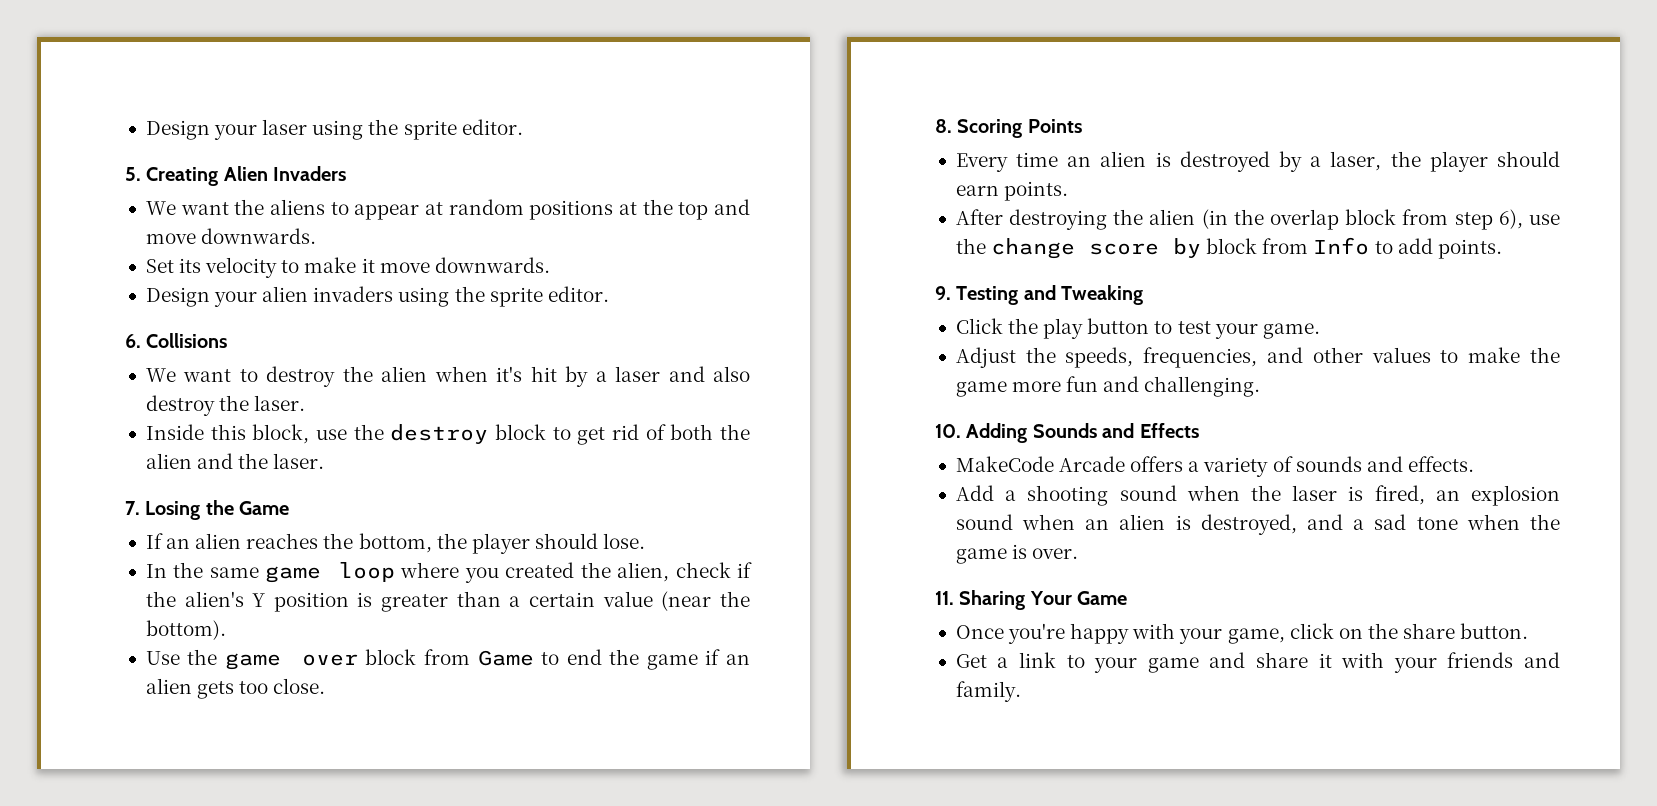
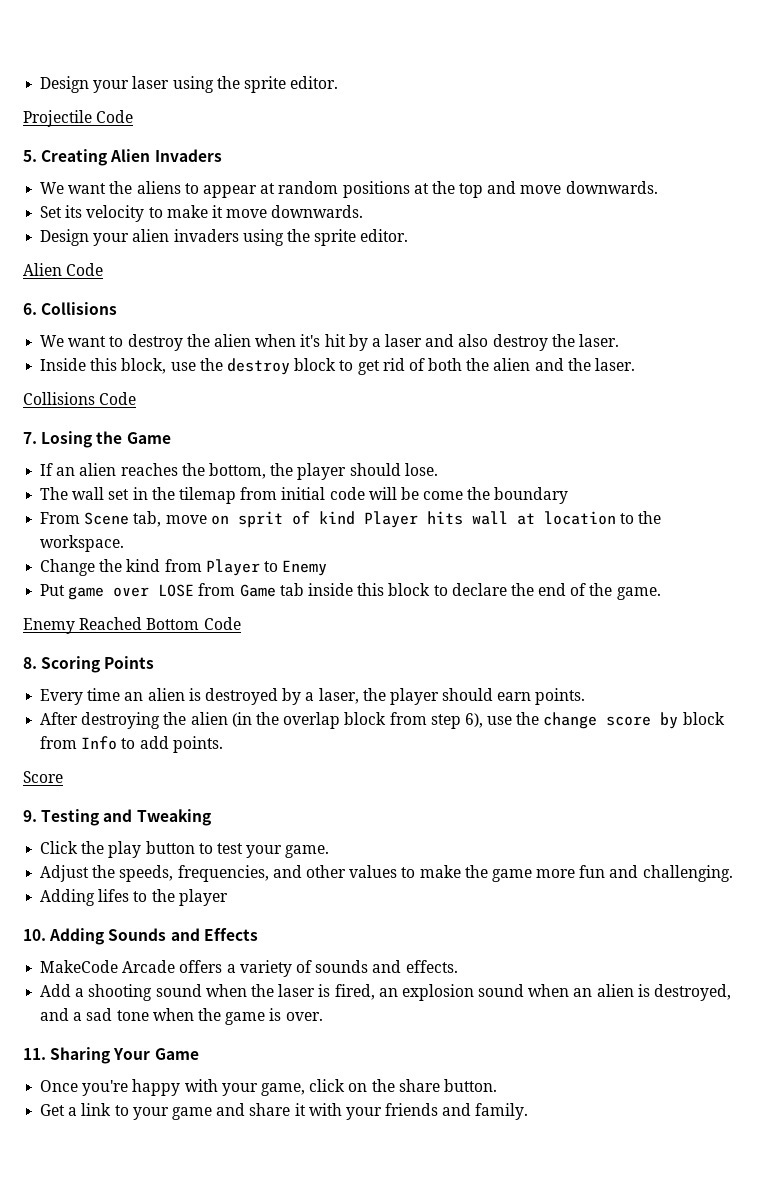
(523, 127) none -> [23,110,134,127] // Projectile Code
(609, 294) none -> [23,263,104,276] // Alien Code
(325, 461) none -> [23,392,137,405] // Collisions Code
[145,562,752,583] [145,591,750,612] [145,620,226,640] [145,649,218,665] In the same game loop where you created the alien, check if the alien's Y position is greater than a certain value (near the bottom). // Use the -> [40,487,569,504] [40,511,662,528] [40,535,125,552] [40,559,328,576] [40,584,66,596] The wall set in the tilemap from initial code will be come the boundary // From Scene tab, move on sprit of kind Player hits wall at location to the workspace. // Change the kind from Player to Enemy // Put
[365,649,417,665] block -> [158,584,195,597] LOSE
[541,649,750,670] [145,678,326,699] to end the game if an alien gets too close. -> [279,583,661,600] [23,617,241,634] tab inside this block to declare the end of the game. // Enemy Reached Bottom Code
(1502, 249) none -> [23,771,63,783] // Score
(1261, 386) none -> [40,889,228,906] // Adding lifes to the player

